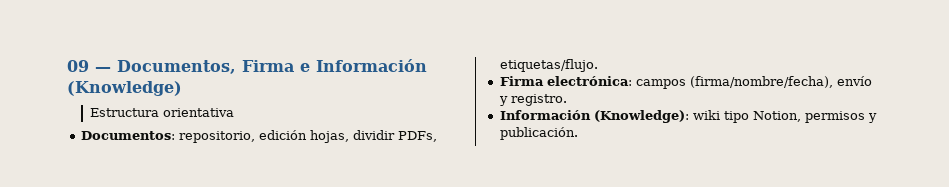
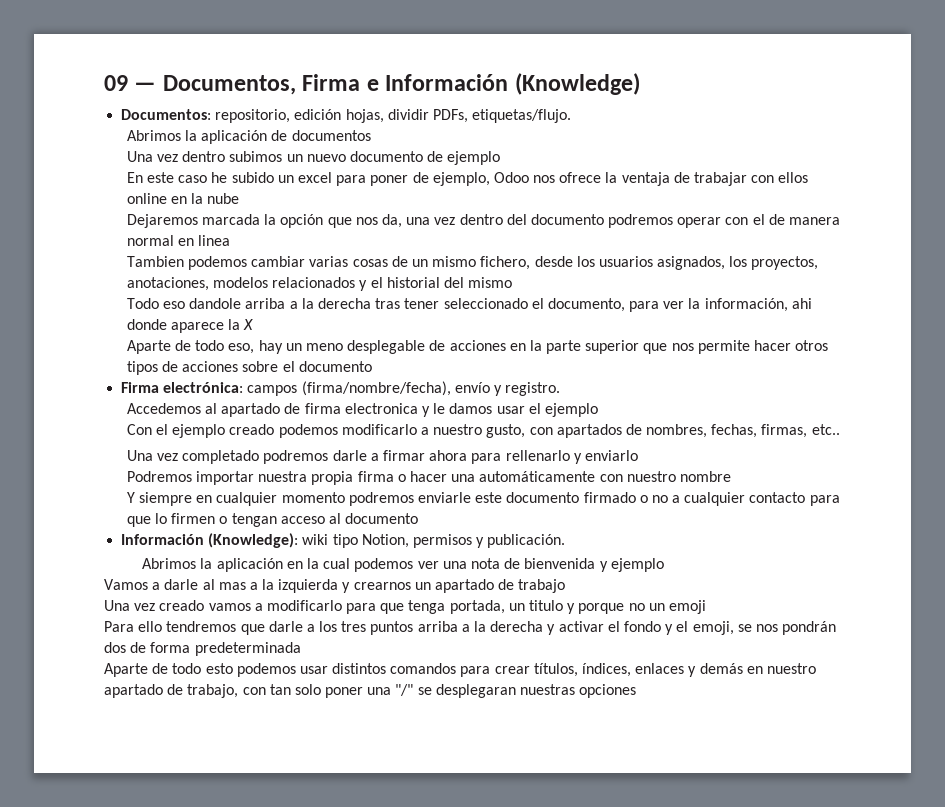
[89,108,234,117] // Estructura orientativa -> (640, 84) none
(598, 65) none -> [126,130,371,144] [126,151,501,165] [126,172,809,186] [126,193,240,204] [126,214,840,228] [126,235,231,246] [126,256,819,270] [126,277,513,291] [126,298,812,312] [126,319,254,333] [126,340,829,354] [126,361,372,375] // Abrimos la aplicación de documentos // Una vez dentro subimos un nuevo documento de ejemplo // En este caso he subido un excel para poner de ejemplo, Odoo nos ofrece la ventaja de trabajar con ellos online en la nube // Dejaremos marcada la opción que nos da, una vez dentro del documento podremos operar con el de manera normal en linea // Tambien podemos cambiar varias cosas de un mismo fichero, desde los usuarios asignados, los proyectos, anotaciones, modelos relacionados y el historial del mismo // Todo eso dandole arriba a la derecha tras tener seleccionado el documento, para ver la información, ahi donde aparece la X // Aparte de todo eso, hay un meno desplegable de acciones en la parte superior que nos permite hacer otros tipos de acciones sobre el documento
(567, 100) none -> [126,403,598,417] [126,424,840,438] [126,450,638,464] [126,471,731,485] [126,492,840,506] [126,513,419,527] // Accedemos al apartado de firma electronica y le damos usar el ejemplo // Con el ejemplo creado podemos modificarlo a nuestro gusto, con apartados de nombres, fechas, firmas, etc.. // Una vez completado podremos darle a firmar ahora para rellenarlo y enviarlo // Podremos importar nuestra propia firma o hacer una automáticamente con nuestro nombre // Y siempre en cualquier momento podremos enviarle este documento firmado o no a cualquier contacto para que lo firmen o tengan acceso al documento
(578, 133) none -> [142,558,664,572] [104,579,566,593] [104,600,706,614] [104,621,837,635] [104,642,301,656] [104,663,816,677] [104,684,637,698] // Abrimos la aplicación en la cual podemos ver una nota de bienvenida y ejemplo // Vamos a darle al mas a la izquierda y crearnos un apartado de trabajo // Una vez creado vamos a modificarlo para que tenga portada, un titulo y porque no un emoji // Para ello tendremos que darle a los tres puntos arriba a la derecha y activar el fondo y el emoji, se nos pondrán dos de forma predeterminada // Aparte de todo esto podemos usar distintos comandos para crear títulos, índices, enlaces y demás en nuestro apartado de trabajo, con tan solo poner una "/" se desplegaran nuestras opciones

